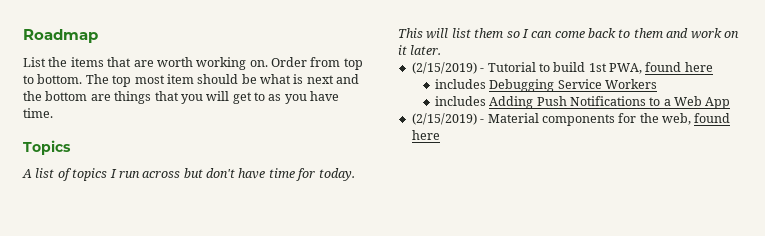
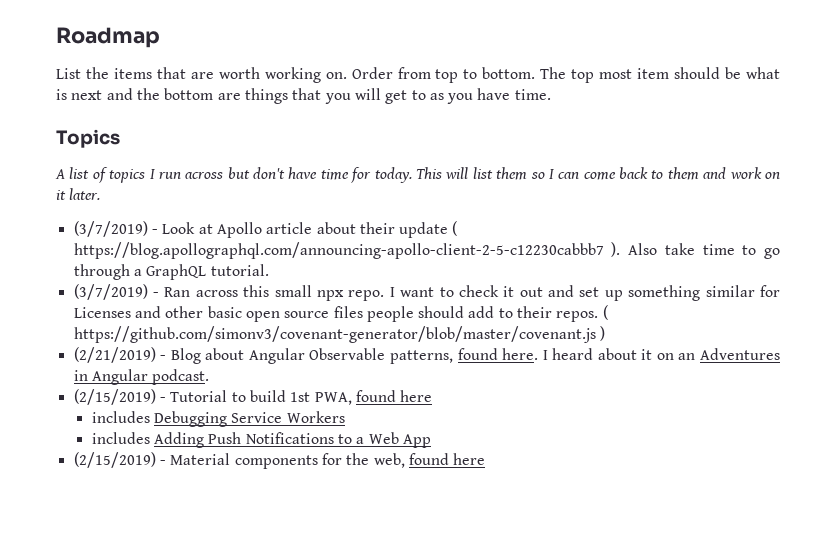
(442, 50) none -> [73,221,458,238] [73,242,781,259] [73,264,269,280] [73,284,781,301] [73,305,608,322] [73,326,605,343] [73,347,780,364] [73,369,210,385] // (3/7/2019) - Look at Apollo article about their update ( https://blog.apollographql.com/announcing-apollo-client-2-5-c12230cabbb7 ). Also take time to go through a GraphQL tutorial. // (3/7/2019) - Ran across this small npx repo. I want to check it out and set up something similar for Licenses and other basic open source files people should add to their repos. ( https://github.com/simonv3/covenant-generator/blob/master/covenant.js ) // (2/21/2019) - Blog about Angular Observable patterns, found here. I heard about it on an Adventures in Angular podcast.

